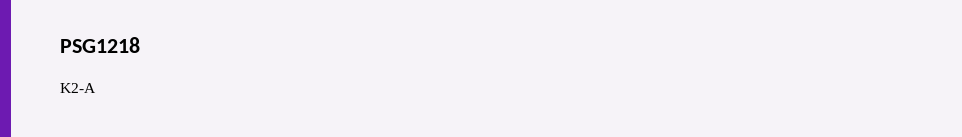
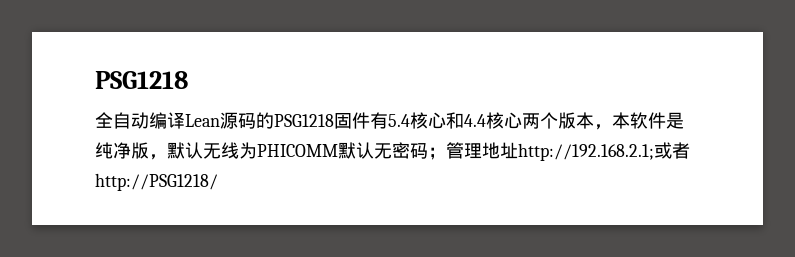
[60,83,96,93] K2-A -> [95,112,684,130] [95,142,690,161] [95,173,218,191] 全自动编译Lean源码的PSG1218固件有5.4核心和4.4核心两个版本，本软件是纯净版，默认无线为PHICOMM默认无密码；管理地址http://192.168.2.1;或者http://PSG1218/

